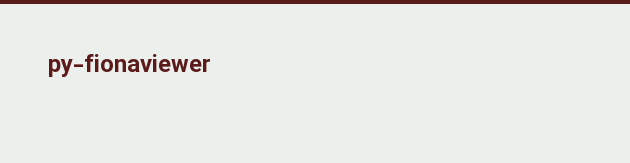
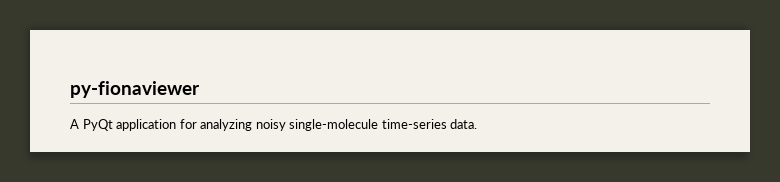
(211, 65) none -> [70,119,478,131] // A PyQt application for analyzing noisy single-molecule time-series data.

